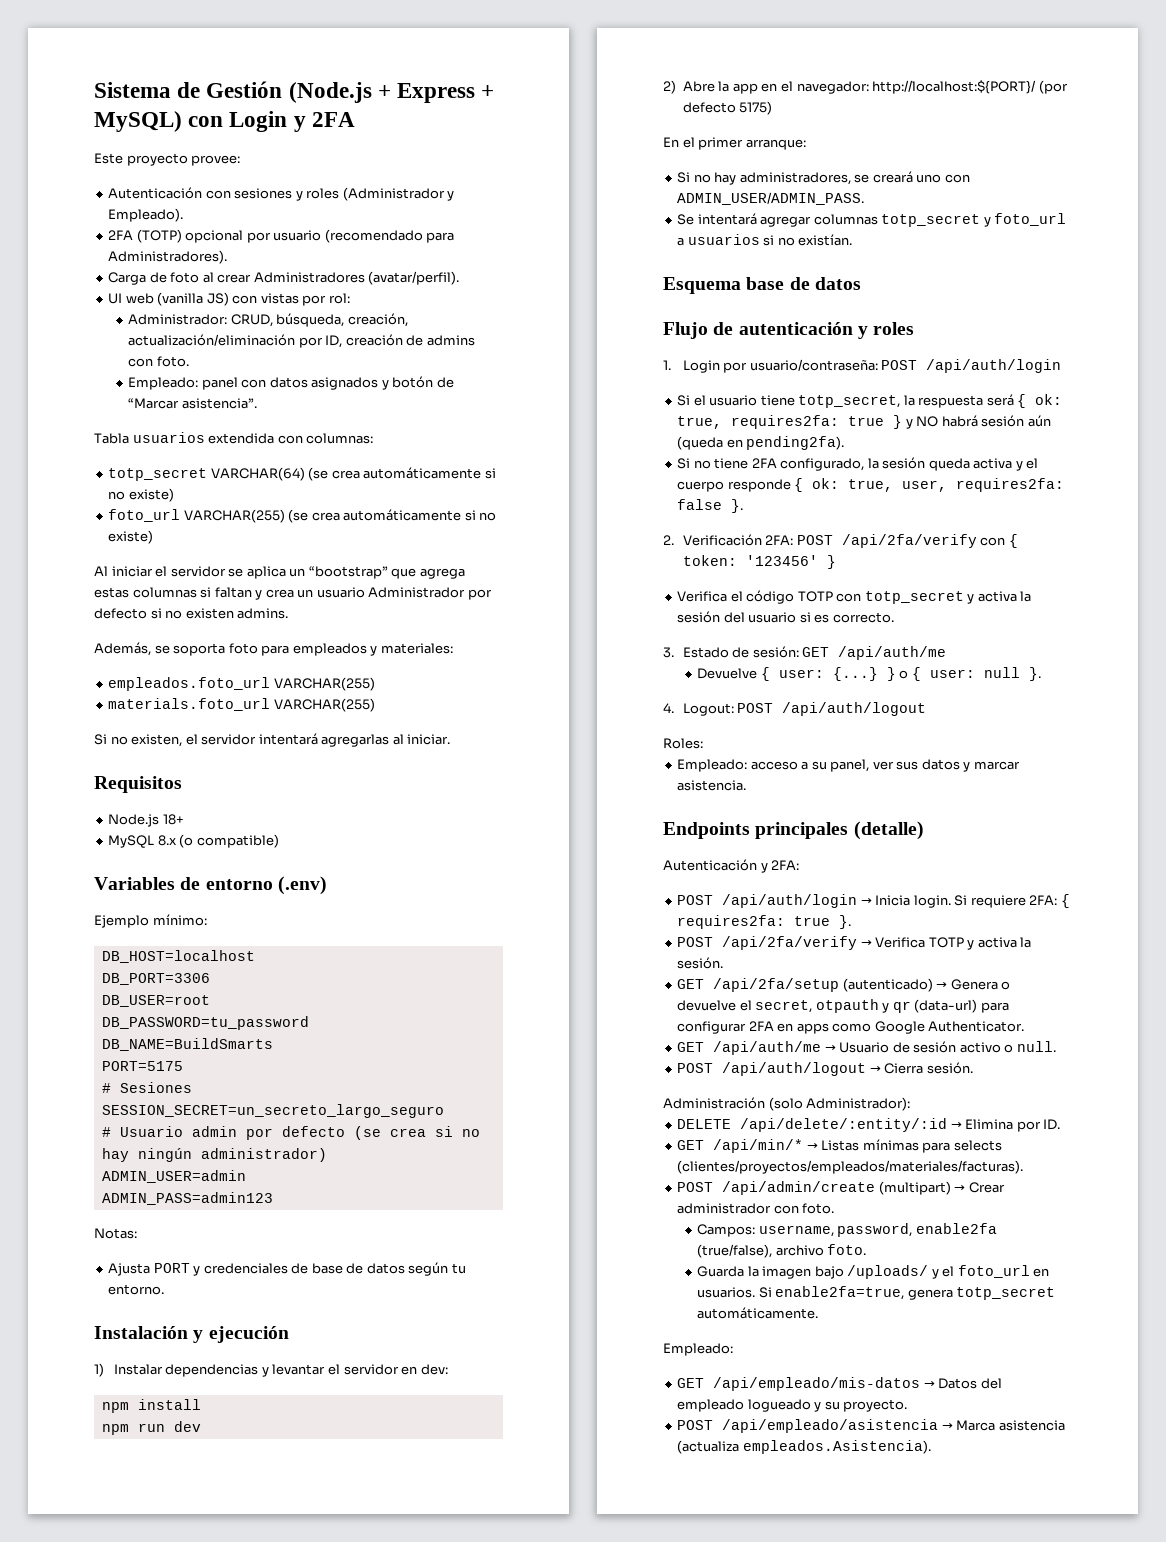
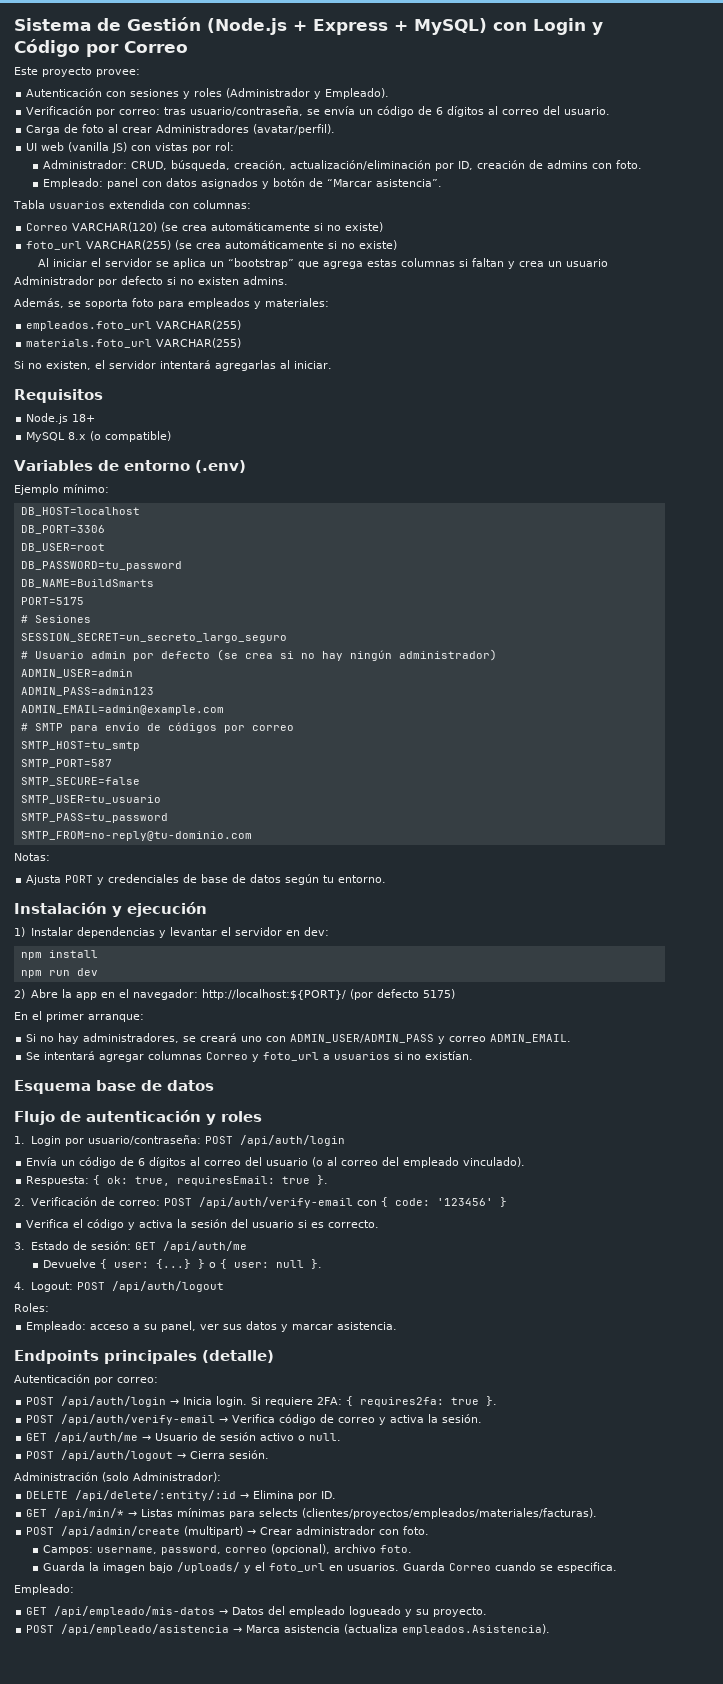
[311,112,355,127] 2FA -> [14,39,188,57] Código por Correo
[108,229,455,243] [108,250,228,264] 2FA (TOTP) opcional por usuario (recomendado para Administradores). -> [26,106,611,117] Verificación por correo: tras usuario/contraseña, se envía un código de 6 dígitos al correo del usuario.
[108,467,305,481] totp_secret VARCHAR(64) -> [26,222,158,232] Correo VARCHAR(120)
(273, 1198) none -> [20,705,224,715] [20,722,294,733] [20,741,140,751] [20,759,112,768] [20,777,140,786] [20,795,161,804] [20,813,168,823] [20,831,252,841] // ADMIN_EMAIL=admin@example.com // # SMTP para envío de códigos por correo // SMTP_HOST=tu_smtp // SMTP_PORT=587 // SMTP_SECURE=false // SMTP_USER=tu_usuario // SMTP_PASS=tu_password // SMTP_FROM=no-reply@tu-dominio.com
[677,192,865,205] ADMIN_USER/ADMIN_PASS. -> [290,1034,572,1044] ADMIN_USER/ADMIN_PASS y correo ADMIN_EMAIL.
[881,214,981,227] totp_secret -> [206,1052,249,1060] Correo
[677,394,1063,408] [677,415,1051,429] [677,436,845,450] [677,457,1039,471] [677,478,1065,492] [677,499,723,510] Si el usuario tiene totp_secret, la respuesta será { ok: true, requires2fa: true } y NO habrá sesión aún (queda en pending2fa). // Si no tiene 2FA configurado, la sesión queda activa y el cuerpo responde { ok: true, user, requires2fa: false -> [26,1157,526,1168] [26,1175,311,1186] Envía un código de 6 dígitos al correo del usuario (o al correo del empleado vinculado). // Respuesta: { ok: true, requiresEmail: true
[765,534,977,548] 2FA: POST /api/2fa/verify -> [100,1197,353,1208] de correo: POST /api/auth/verify-email
[682,555,737,566] token: -> [394,1198,430,1206] code:
[797,591,964,604] TOTP con totp_secret -> (125, 1224) none
[760,860,800,873] y 2FA: -> [94,1377,158,1385] por correo:
[722,936,858,950] /api/2fa/verify -> [61,1414,216,1425] /api/auth/verify-email
[928,937,964,948] TOTP -> [279,1414,376,1425] código de correo
[677,978,1011,992] [677,999,1009,1013] [677,1021,1025,1034] // GET /api/2fa/setup (autenticado) → Genera o devuelve el secret, otpauth y qr (data-url) para configurar 2FA en apps como Google Authenticator. -> (483, 1418) none
[915,1223,997,1234] [697,1244,773,1258] enable2fa (true/false), -> [224,1544,330,1555] correo (opcional),
[758,1286,1056,1300] [697,1307,819,1319] Si enable2fa=true, genera totp_secret automáticamente. -> [402,1562,617,1573] Guarda Correo cuando se especifica.

